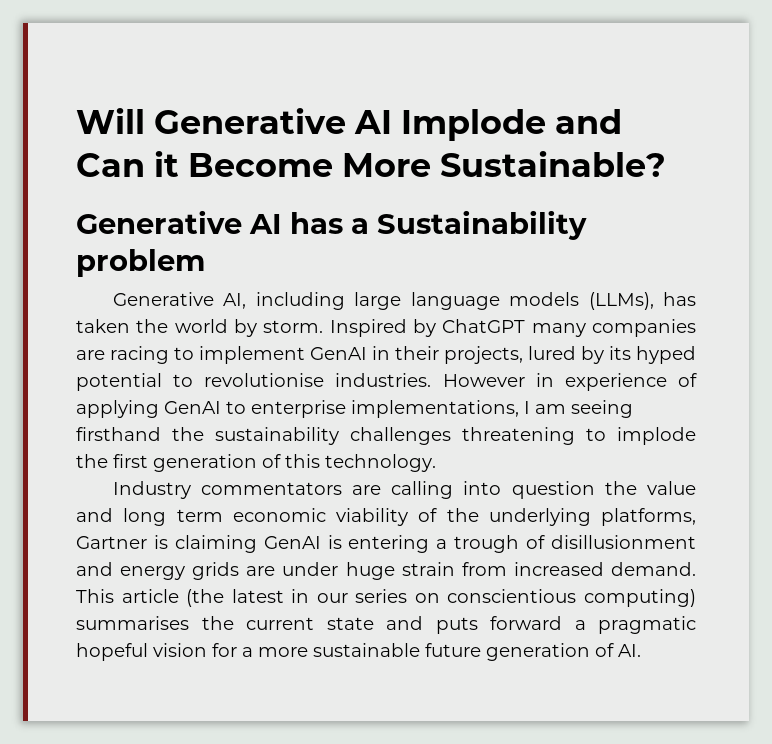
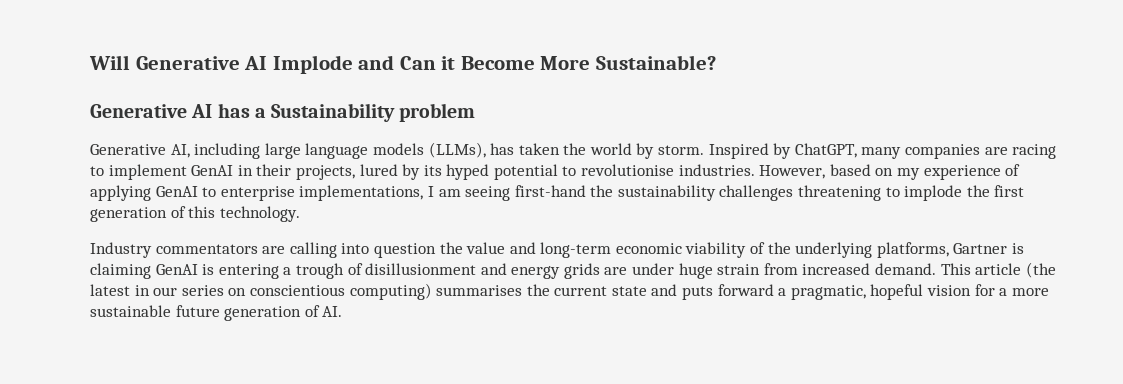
[442,319,526,333] ChatGPT -> [794,143,857,158] ChatGPT,
[442,373,554,387] However in -> [759,164,921,180] However, based on my
[76,427,161,441] firsthand -> [514,185,586,197] first-hand
[123,508,223,526] long term -> [540,242,612,258] long-term
[598,616,696,634] pragmatic -> [790,285,866,300] pragmatic,

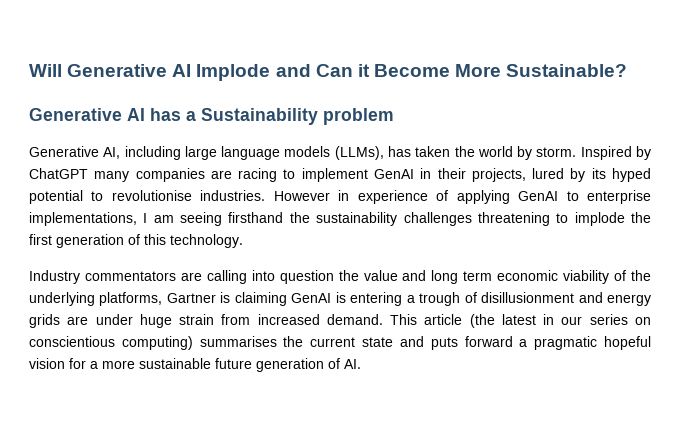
[794,143,857,158] ChatGPT, -> [29,168,88,179] ChatGPT
[759,164,921,180] However, based on my -> [273,190,350,201] However in
[514,185,586,197] first-hand -> [228,212,284,223] firsthand
[540,242,612,258] long-term -> [431,270,493,284] long term
[790,285,866,300] pragmatic, -> [534,336,598,350] pragmatic

